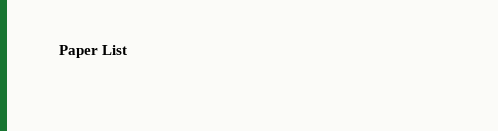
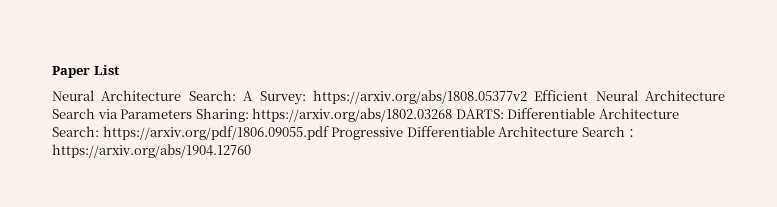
(128, 50) none -> [52,90,725,105] [52,108,679,122] [52,126,638,140] [52,144,251,158] // Neural Architecture Search: A Survey: https://arxiv.org/abs/1808.05377v2 Efficient Neural Architecture Search via Parameters Sharing: https://arxiv.org/abs/1802.03268 DARTS: Differentiable Architecture Search: https://arxiv.org/pdf/1806.09055.pdf Progressive Differentiable Architecture Search：https://arxiv.org/abs/1904.12760

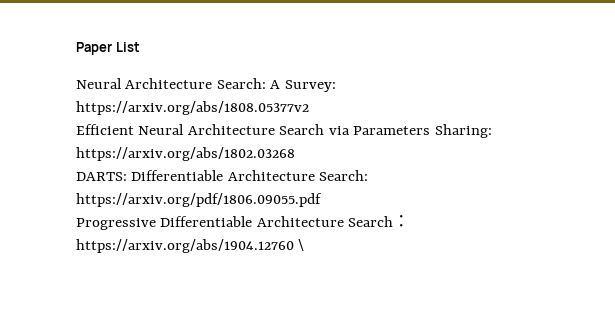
(527, 97) none -> (309, 108) //
(453, 115) none -> (295, 154) //
(329, 133) none -> (322, 200) //
(251, 151) none -> [298,239,305,251] \

